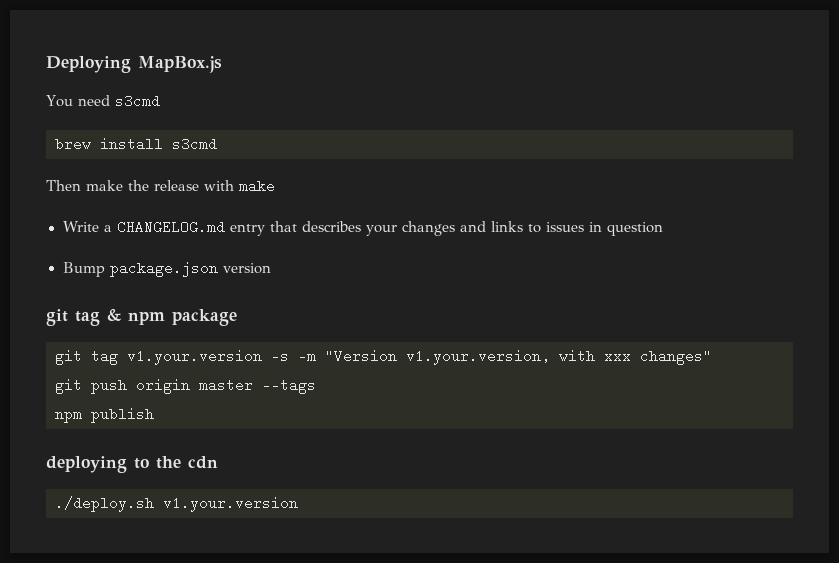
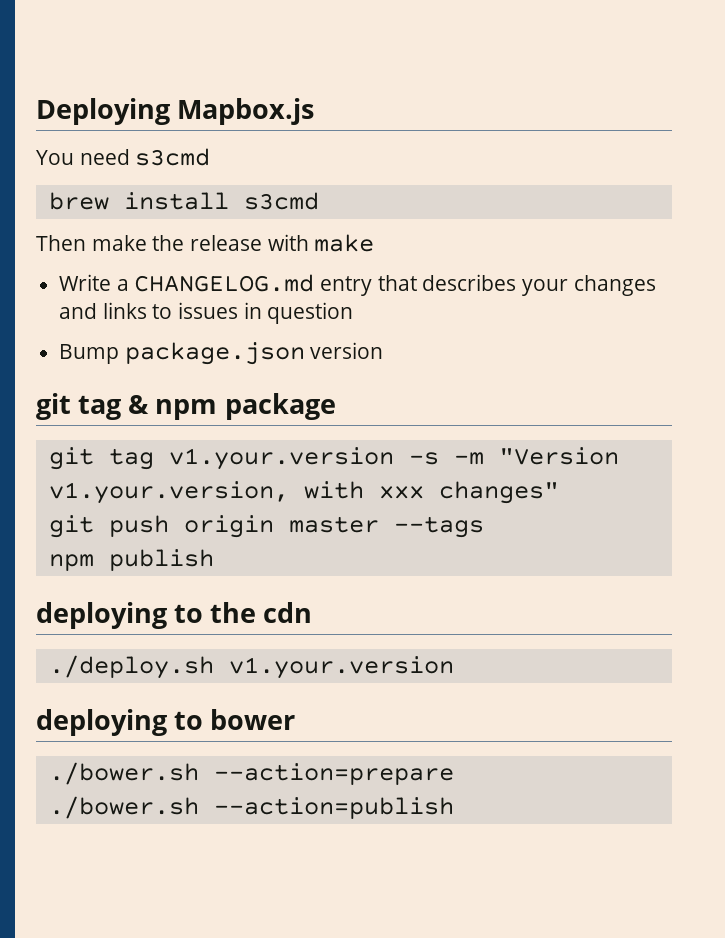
[138,56,222,73] MapBox.js -> [177,98,315,125] Mapbox.js
(298, 504) none -> [36,709,296,736] [48,762,454,785] [48,796,454,819] // deploying to bower // ./bower.sh --action=prepare // ./bower.sh --action=publish

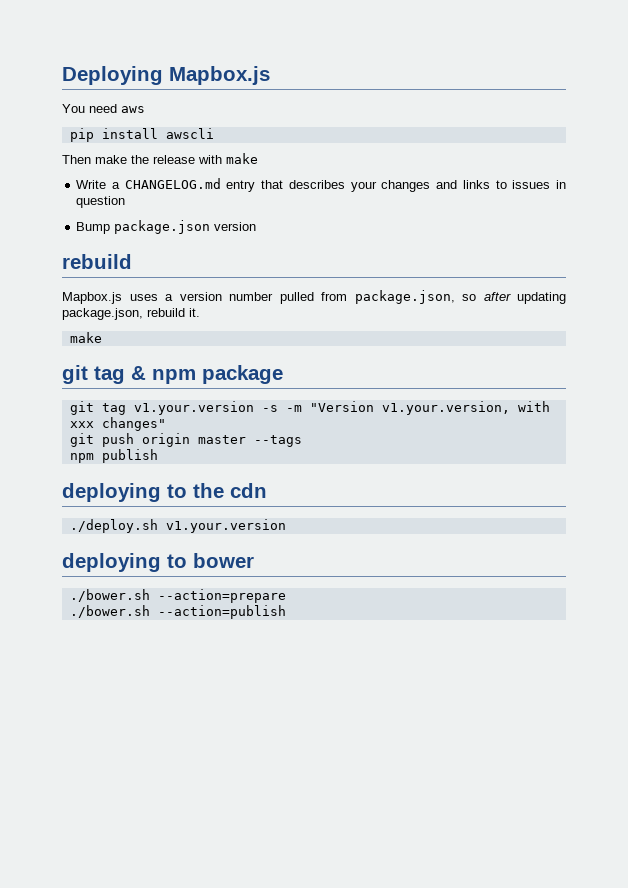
[135,148,211,166] [48,192,319,210] s3cmd // brew install s3cmd -> [121,106,145,113] [69,128,214,142] aws // pip install awscli
(384, 350) none -> [62,254,132,269] [62,290,566,304] [62,308,200,320] [69,332,102,343] // rebuild // Mapbox.js uses a version number pulled from package.json, so after updating package.json, rebuild it. // make

